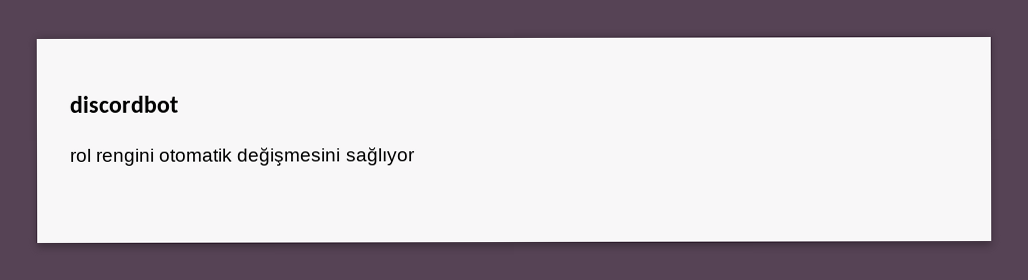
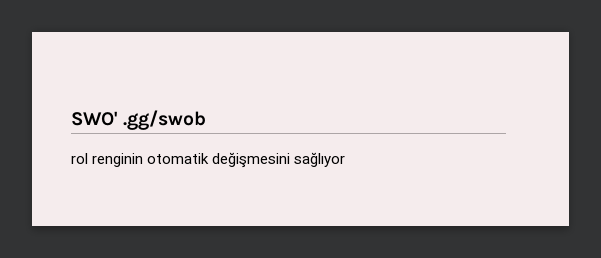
[69,95,178,113] discordbot -> [71,110,207,130] SWO' .gg/swob
[96,148,156,166] rengini -> [92,153,144,167] renginin

